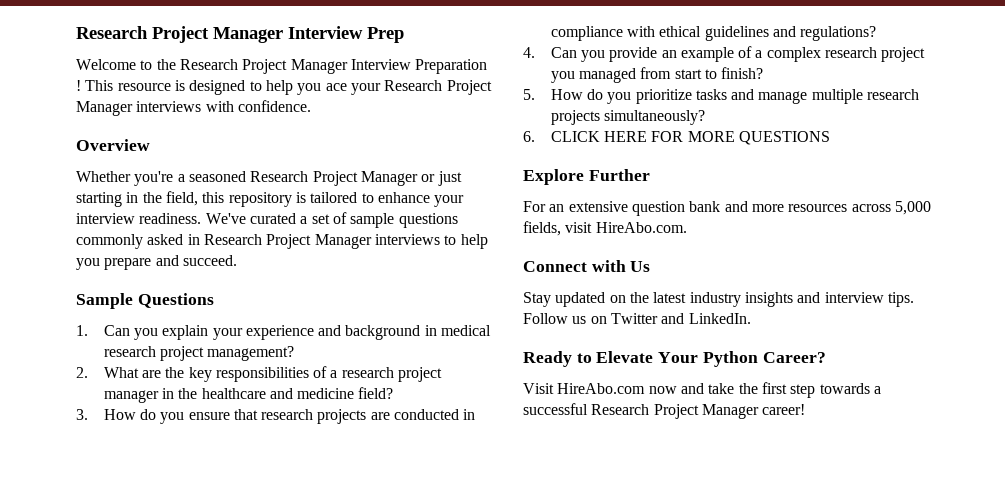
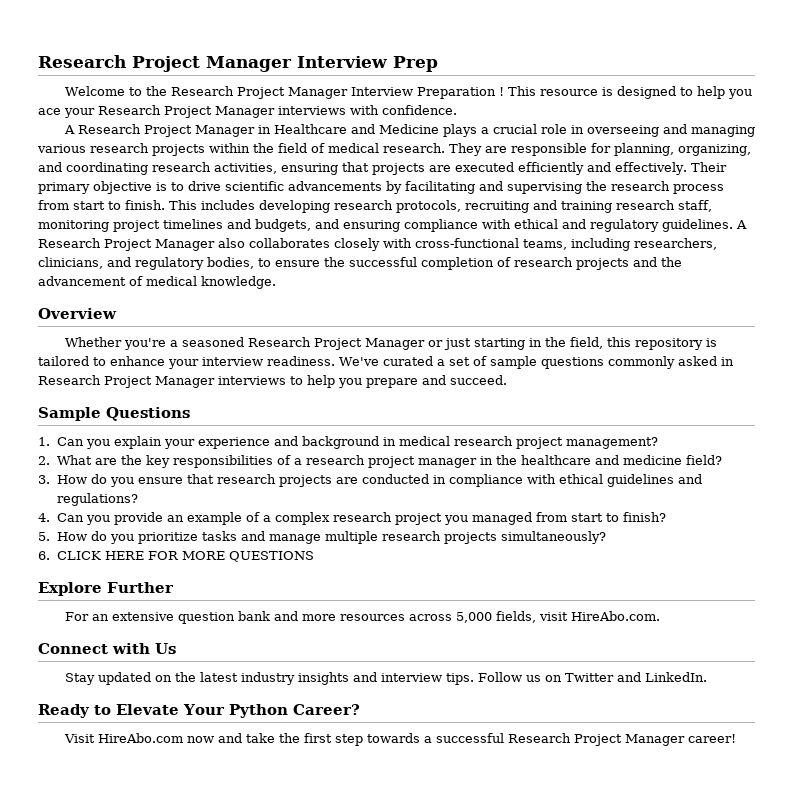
(311, 106) none -> [63,124,755,137] [37,143,751,156] [38,162,727,175] [38,181,724,194] [38,200,712,213] [38,219,747,232] [38,238,717,251] [38,257,682,270] [38,276,276,289] // A Research Project Manager in Healthcare and Medicine plays a crucial role in overseeing and managing various research projects within the field of medical research. They are responsible for planning, organizing, and coordinating research activities, ensuring that projects are executed efficiently and effectively. Their primary objective is to drive scientific advancements by facilitating and supervising the research process from start to finish. This includes developing research protocols, recruiting and training research staff, monitoring project timelines and budgets, and ensuring compliance with ethical and regulatory guidelines. A Research Project Manager also collaborates closely with cross-functional teams, including researchers, clinicians, and regulatory bodies, to ensure the successful completion of research projects and the advancement of medical knowledge.

